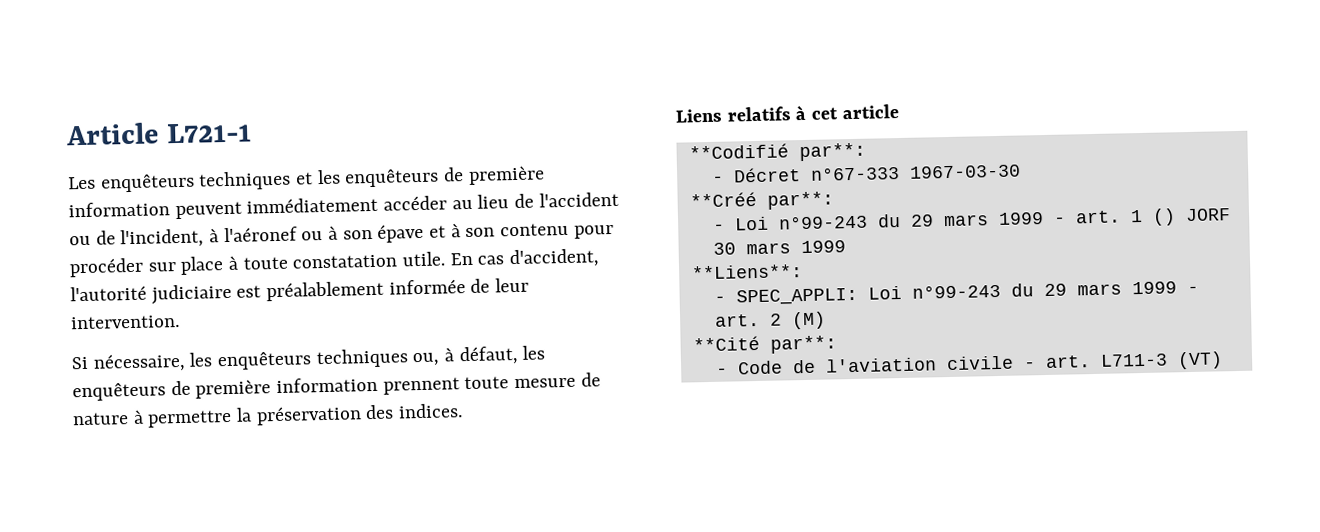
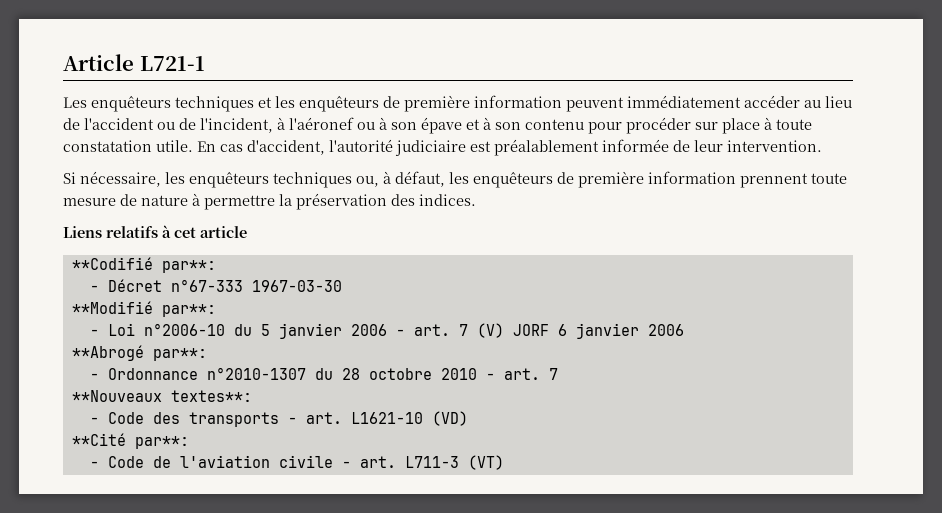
[689,191,757,208] **Créé -> [71,301,153,314] **Modifié
[777,208,1231,230] [712,240,846,255] [691,264,803,280] [713,281,1199,306] [714,311,826,330] n°99-243 du 29 mars 1999 - art. 1 () JORF 30 mars 1999 // **Liens**: // - SPEC_APPLI: Loi n°99-243 du 29 mars 1999 - art. 2 (M) -> [143,323,684,339] [71,345,207,361] [89,367,558,380] [71,390,252,402] [89,411,468,427] n°2006-10 du 5 janvier 2006 - art. 7 (V) JORF 6 janvier 2006 // **Abrogé par**: // - Ordonnance n°2010-1307 du 28 octobre 2010 - art. 7 // **Nouveaux textes**: // - Code des transports - art. L1621-10 (VD)

